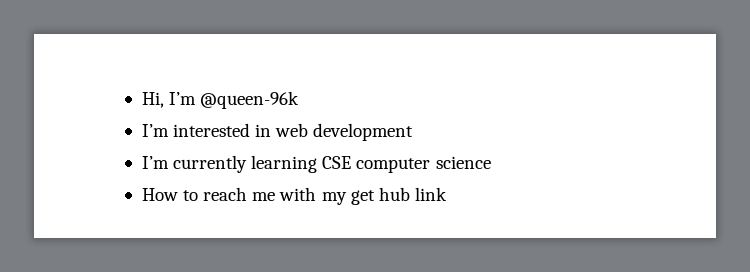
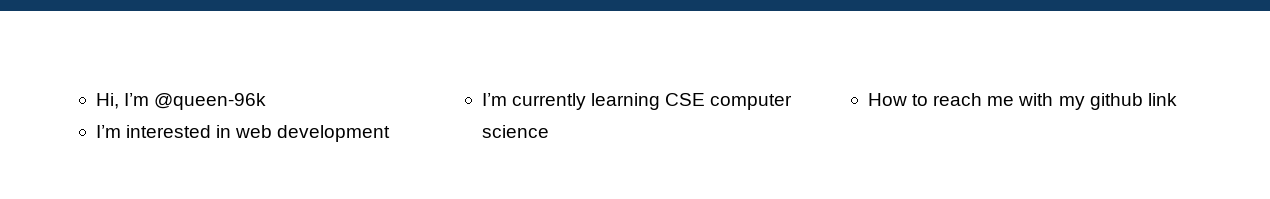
[350,187,410,205] get hub -> [1089,93,1143,110] github

